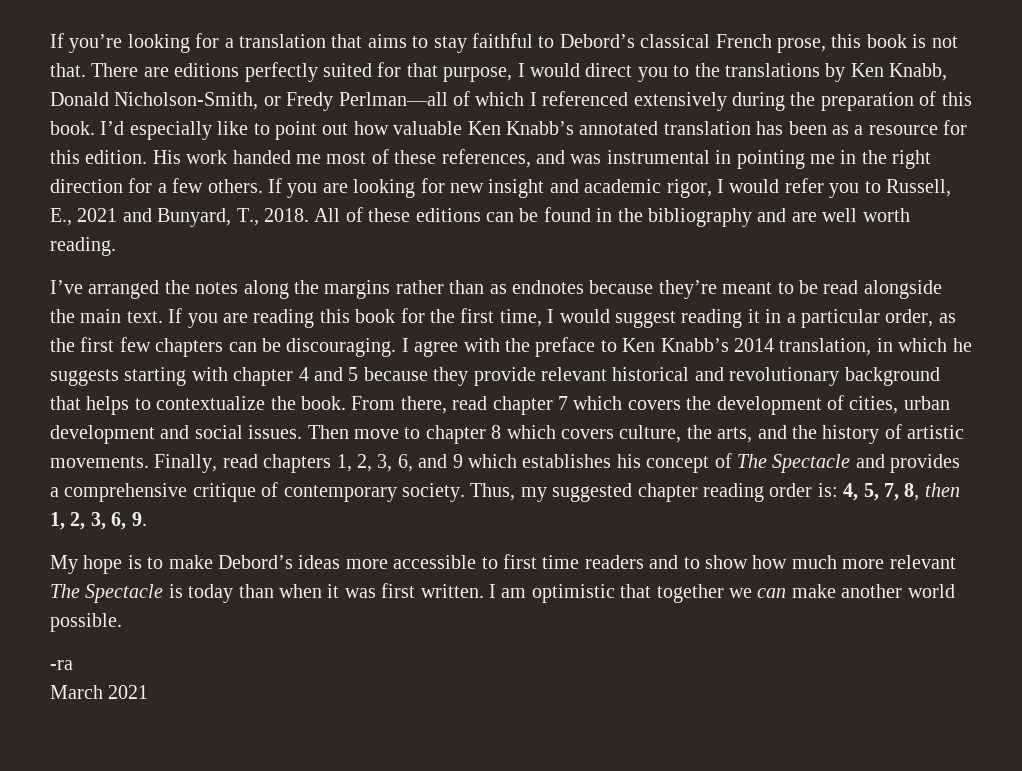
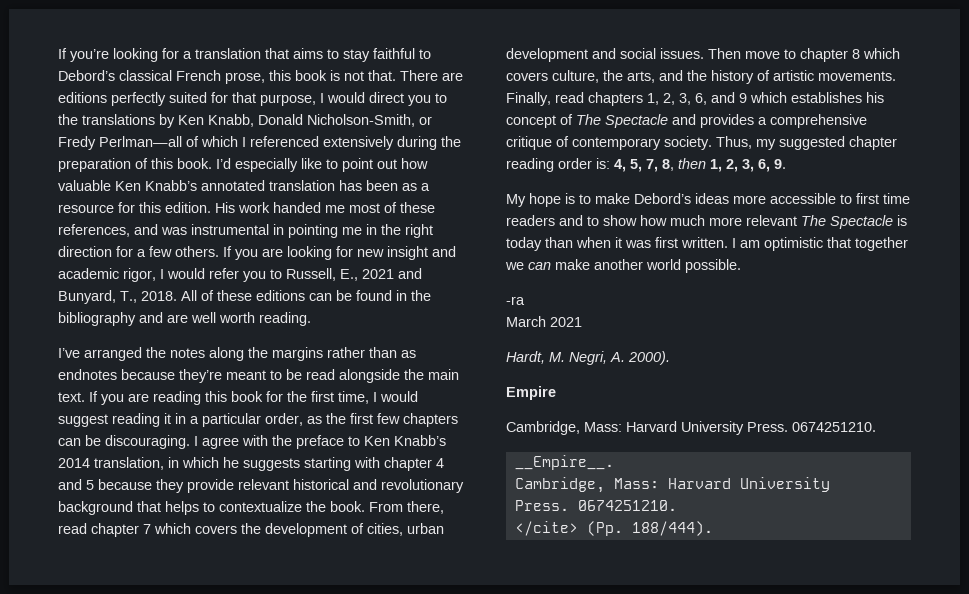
(149, 692) none -> [506,351,670,365] [506,386,556,400] [506,421,876,435] [514,455,614,470] [514,477,830,493] [514,500,677,511] [514,521,713,536] // Hardt, M. Negri, A. 2000). // Empire // Cambridge, Mass: Harvard University Press. 0674251210. // __Empire__. // Cambridge, Mass: Harvard University // Press. 0674251210. // </cite> (Pp. 188/444).

